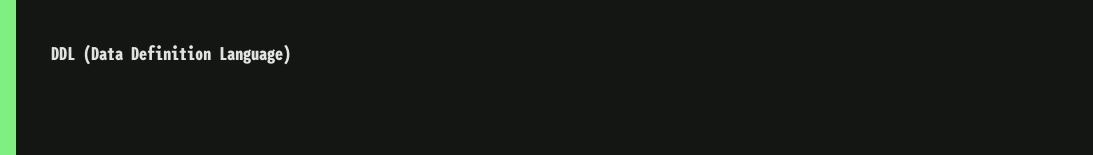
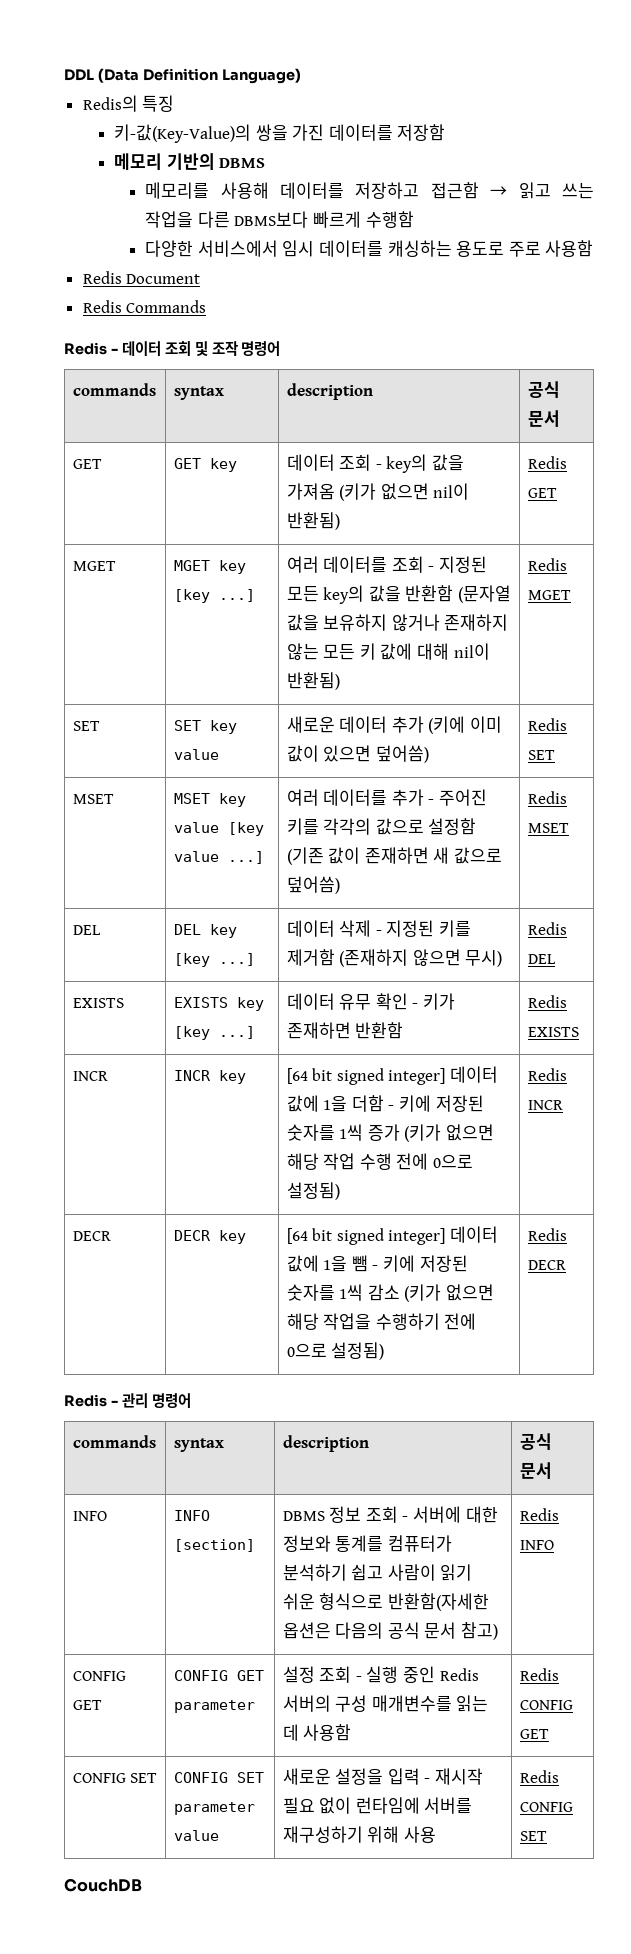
(291, 54) none -> [82,95,175,112] [113,124,446,143] [113,153,266,170] [145,182,594,199] [145,211,414,228] [145,240,594,257] [82,271,201,284] [82,300,207,313] [64,341,281,357] [72,383,156,396] [173,386,224,400] [286,383,373,400] [527,381,560,398] [527,410,560,427] [72,459,102,469] [173,458,237,472] [286,454,464,473] [286,483,470,501] [286,512,340,530] [527,456,567,469] [527,488,557,498] [72,561,116,571] [173,560,246,574] [173,589,255,603] [286,556,487,573] [286,585,511,604] [286,614,509,631] [286,643,490,660] [286,672,340,690] [527,558,567,571] [527,590,571,600] [72,721,100,731] [173,720,237,734] [173,749,219,760] [286,716,502,734] [286,745,429,763] [527,718,567,731] [527,750,555,760] [72,794,114,804] [173,793,246,807] [173,822,264,836] [173,851,264,864] [286,789,487,806] [286,818,477,835] [286,847,502,865] [286,876,340,894] [527,791,567,804] [527,823,569,833] [72,925,101,935] [173,924,237,938] [173,953,255,967] [286,920,471,937] [286,949,503,967] [527,922,567,935] [527,954,556,964] [72,998,124,1008] [173,997,264,1011] [173,1026,255,1040] [286,993,455,1010] [286,1022,404,1039] [527,995,567,1008] [527,1027,579,1037] [72,1071,108,1081] [173,1070,246,1084] [286,1066,498,1085] [286,1095,484,1112] [286,1124,494,1142] [286,1153,473,1170] [286,1182,340,1200] [527,1068,567,1081] [527,1100,563,1110] [72,1231,111,1241] [173,1230,246,1244] [286,1226,498,1245] [286,1255,468,1272] [286,1284,494,1302] [286,1313,477,1330] [286,1342,385,1360] [527,1228,567,1241] [527,1260,566,1270] [64,1393,191,1409] [72,1435,156,1448] [173,1438,224,1452] [282,1435,369,1452] [519,1433,552,1450] [519,1462,552,1479] [72,1511,107,1521] [173,1510,210,1521] [173,1539,255,1552] [282,1506,498,1523] [282,1535,452,1552] [282,1564,473,1581] [282,1593,489,1611] [282,1622,498,1640] [519,1508,559,1521] [519,1540,554,1550] [72,1671,126,1681] [72,1700,102,1710] [173,1670,264,1681] [173,1700,255,1713] [282,1666,479,1683] [282,1695,489,1712] [282,1724,352,1741] [519,1668,559,1681] [519,1700,573,1710] [519,1729,549,1739] [72,1773,158,1783] [173,1772,264,1783] [173,1802,255,1815] [173,1830,219,1841] [282,1768,483,1785] [282,1797,473,1814] [282,1826,436,1843] [519,1770,559,1783] [519,1802,573,1812] [519,1831,547,1841] [64,1878,142,1892] // Redis의 특징 // 키-값(Key-Value)의 쌍을 가진 데이터를 저장함 // 메모리 기반의 DBMS // 메모리를 사용해 데이터를 저장하고 접근함 → 읽고 쓰는 작업을 다른 DBMS보다 빠르게 수행함 // 다양한 서비스에서 임시 데이터를 캐싱하는 용도로 주로 사용함 // Redis Document // Redis Commands // Redis - 데이터 조회 및 조작 명령어 // commands | syntax | description | 공식 문서 // GET | GET key | 데이터 조회 - key의 값을 가져옴 (키가 없으면 nil이 반환됨) | Redis GET // MGET | MGET key [key ...] | 여러 데이터를 조회 - 지정된 모든 key의 값을 반환함 (문자열 값을 보유하지 않거나 존재하지 않는 모든 키 값에 대해 nil이 반환됨) | Redis MGET // SET | SET key value | 새로운 데이터 추가 (키에 이미 값이 있으면 덮어씀) | Redis SET // MSET | MSET key value [key value ...] | 여러 데이터를 추가 - 주어진 키를 각각의 값으로 설정함 (기존 값이 존재하면 새 값으로 덮어씀) | Redis MSET // DEL | DEL key [key ...] | 데이터 삭제 - 지정된 키를 제거함 (존재하지 않으면 무시) | Redis DEL // EXISTS | EXISTS key [key ...] | 데이터 유무 확인 - 키가 존재하면 반환함 | Redis EXISTS // INCR | INCR key | [64 bit signed integer] 데이터 값에 1을 더함 - 키에 저장된 숫자를 1씩 증가 (키가 없으면 해당 작업 수행 전에 0으로 설정됨) | Redis INCR // DECR | DECR key | [64 bit signed integer] 데이터 값에 1을 뺌 - 키에 저장된 숫자를 1씩 감소 (키가 없으면 해당 작업을 수행하기 전에 0으로 설정됨) | Redis DECR // Redis - 관리 명령어 // commands | syntax | description | 공식 문서 // INFO | INFO [section] | DBMS 정보 조회 - 서버에 대한 정보와 통계를 컴퓨터가 분석하기 쉽고 사람이 읽기 쉬운 형식으로 반환함(자세한 옵션은 다음의 공식 문서 참고) | Redis INFO // CONFIG GET | CONFIG GET parameter | 설정 조회 - 실행 중인 Redis 서버의 구성 매개변수를 읽는 데 사용함 | Redis CONFIG GET // CONFIG SET | CONFIG SET parameter value | 새로운 설정을 입력 - 재시작 필요 없이 런타임에 서버를 재구성하기 위해 사용 | Redis CONFIG SET // CouchDB

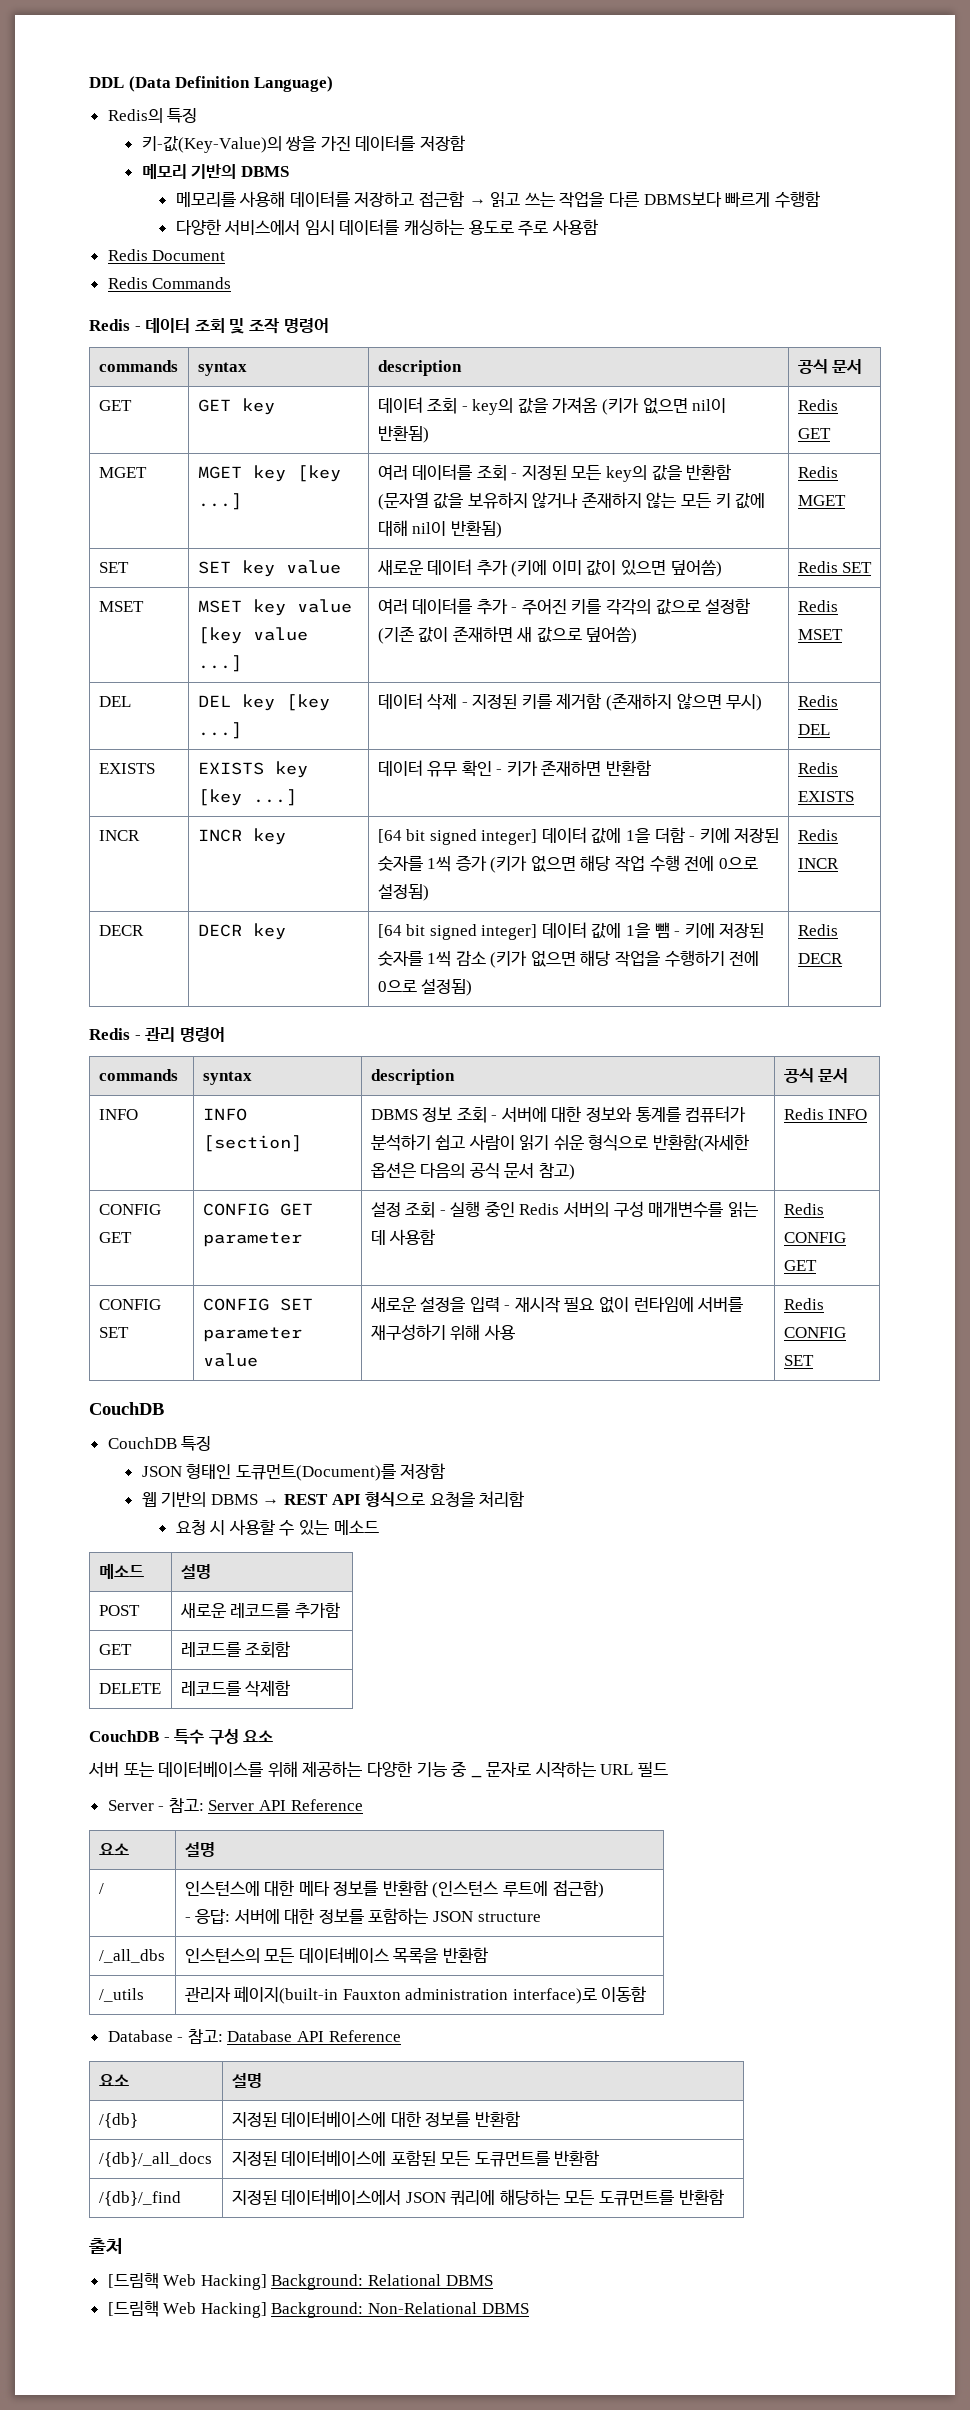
(142, 1885) none -> [107,1436,212,1451] [141,1463,446,1481] [141,1491,525,1507] [175,1519,379,1536] [98,1564,144,1579] [180,1564,211,1579] [98,1605,140,1616] [179,1602,340,1619] [98,1644,132,1655] [180,1641,291,1658] [98,1683,161,1694] [180,1680,291,1697] [89,1728,274,1745] [88,1761,669,1778] [107,1798,363,1813] [98,1843,129,1855] [184,1842,215,1857] [98,1883,104,1894] [184,1880,604,1898] [184,1908,541,1924] [98,1949,165,1963] [184,1947,488,1964] [98,1988,144,2002] [184,1986,647,2004] [107,2029,401,2044] [98,2074,129,2086] [231,2073,262,2088] [98,2113,138,2128] [231,2111,520,2127] [98,2152,212,2167] [231,2150,600,2167] [98,2191,181,2206] [231,2189,724,2206] [89,2238,123,2254] [107,2273,493,2290] [107,2301,529,2318] // CouchDB 특징 // JSON 형태인 도큐먼트(Document)를 저장함 // 웹 기반의 DBMS → REST API 형식으로 요청을 처리함 // 요청 시 사용할 수 있는 메소드 // 메소드 | 설명 // POST | 새로운 레코드를 추가함 // GET | 레코드를 조회함 // DELETE | 레코드를 삭제함 // CouchDB - 특수 구성 요소 // 서버 또는 데이터베이스를 위해 제공하는 다양한 기능 중 _ 문자로 시작하는 URL 필드 // Server - 참고: Server API Reference // 요소 | 설명 // / | 인스턴스에 대한 메타 정보를 반환함 (인스턴스 루트에 접근함) // - 응답: 서버에 대한 정보를 포함하는 JSON structure // /_all_dbs | 인스턴스의 모든 데이터베이스 목록을 반환함 // /_utils | 관리자 페이지(built-in Fauxton administration interface)로 이동함 // Database - 참고: Database API Reference // 요소 | 설명 // /{db} | 지정된 데이터베이스에 대한 정보를 반환함 // /{db}/_all_docs | 지정된 데이터베이스에 포함된 모든 도큐먼트를 반환함 // /{db}/_find | 지정된 데이터베이스에서 JSON 쿼리에 해당하는 모든 도큐먼트를 반환함 // 출처 // [드림핵 Web Hacking] Background: Relational DBMS // [드림핵 Web Hacking] Background: Non-Relational DBMS

